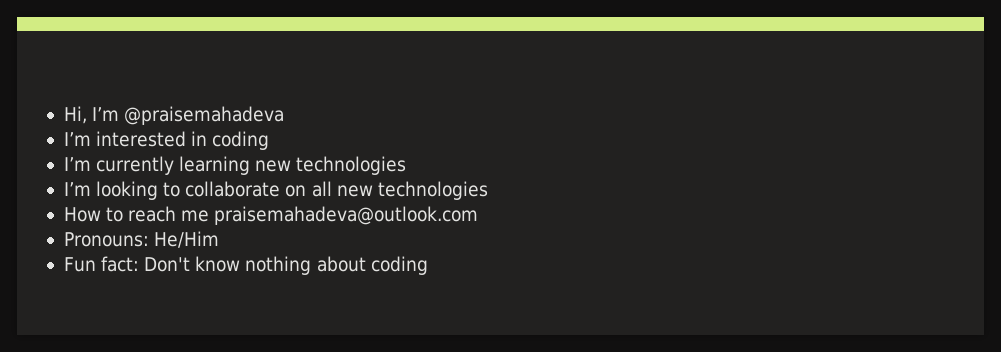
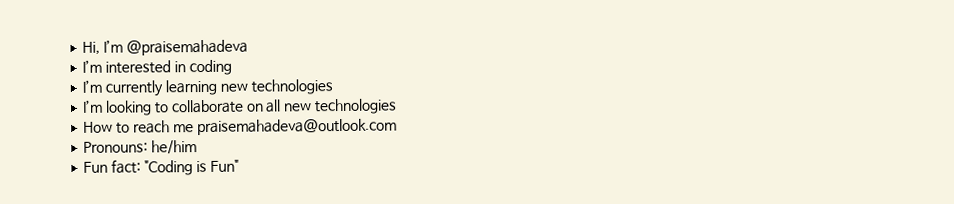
[154,231,220,248] He/Him -> [151,140,198,155] he/him
[144,256,428,275] Don't know nothing about coding -> [143,159,239,176] "Coding is Fun"

